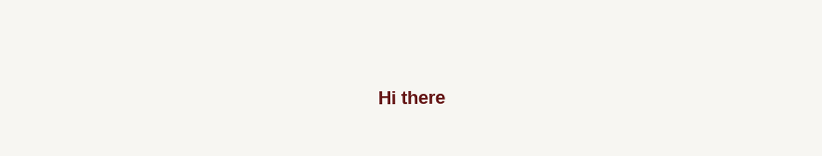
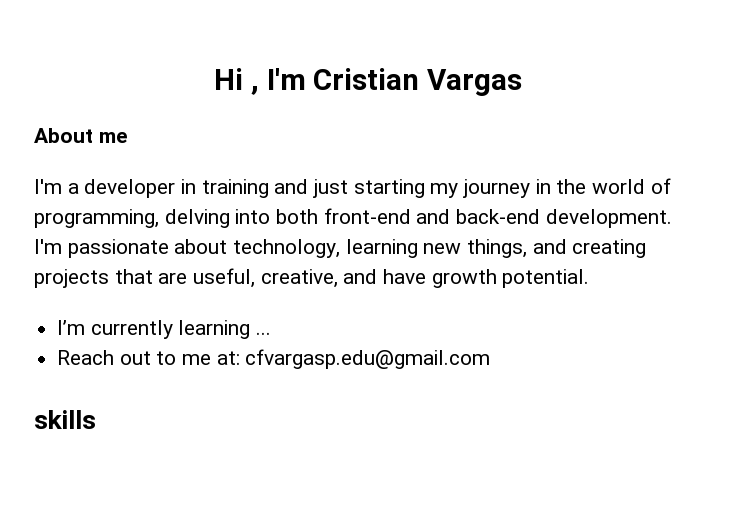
[400,90,446,105] there -> [250,68,523,96] [34,128,127,143] [34,178,671,198] [34,208,672,228] [34,239,647,258] [34,268,590,288] [57,320,272,339] [57,349,491,369] [34,410,96,429] , I'm Cristian Vargas // About me // I'm a developer in training and just starting my journey in the world of programming, delving into both front-end and back-end development. I'm passionate about technology, learning new things, and creating projects that are useful, creative, and have growth potential. // I’m currently learning ... // Reach out to me at: cfvargasp.edu@gmail.com // skills

